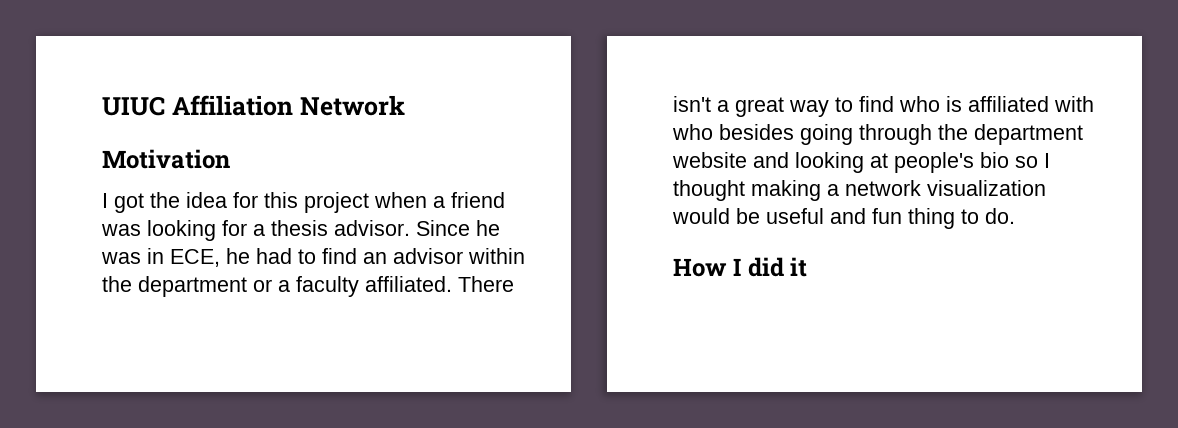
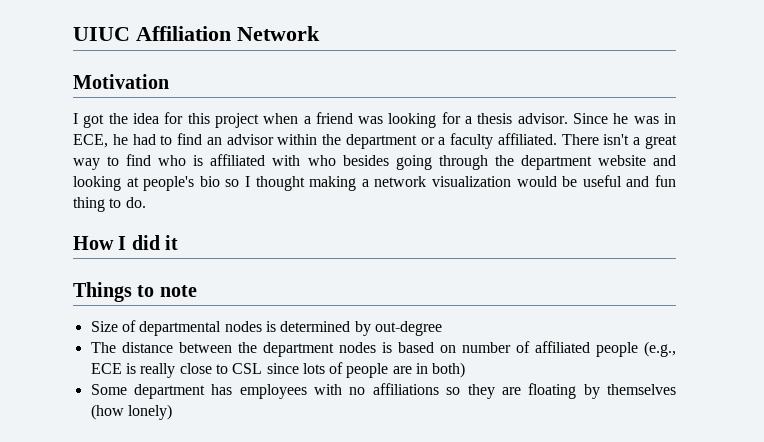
(808, 267) none -> [73,282,197,302] [90,320,442,336] [90,341,677,357] [90,362,466,378] [90,383,677,399] [90,404,172,420] // Things to note // Size of departmental nodes is determined by out-degree // The distance between the department nodes is based on number of affiliated people (e.g., ECE is really close to CSL since lots of people are in both) // Some department has employees with no affiliations so they are floating by themselves (how lonely)

